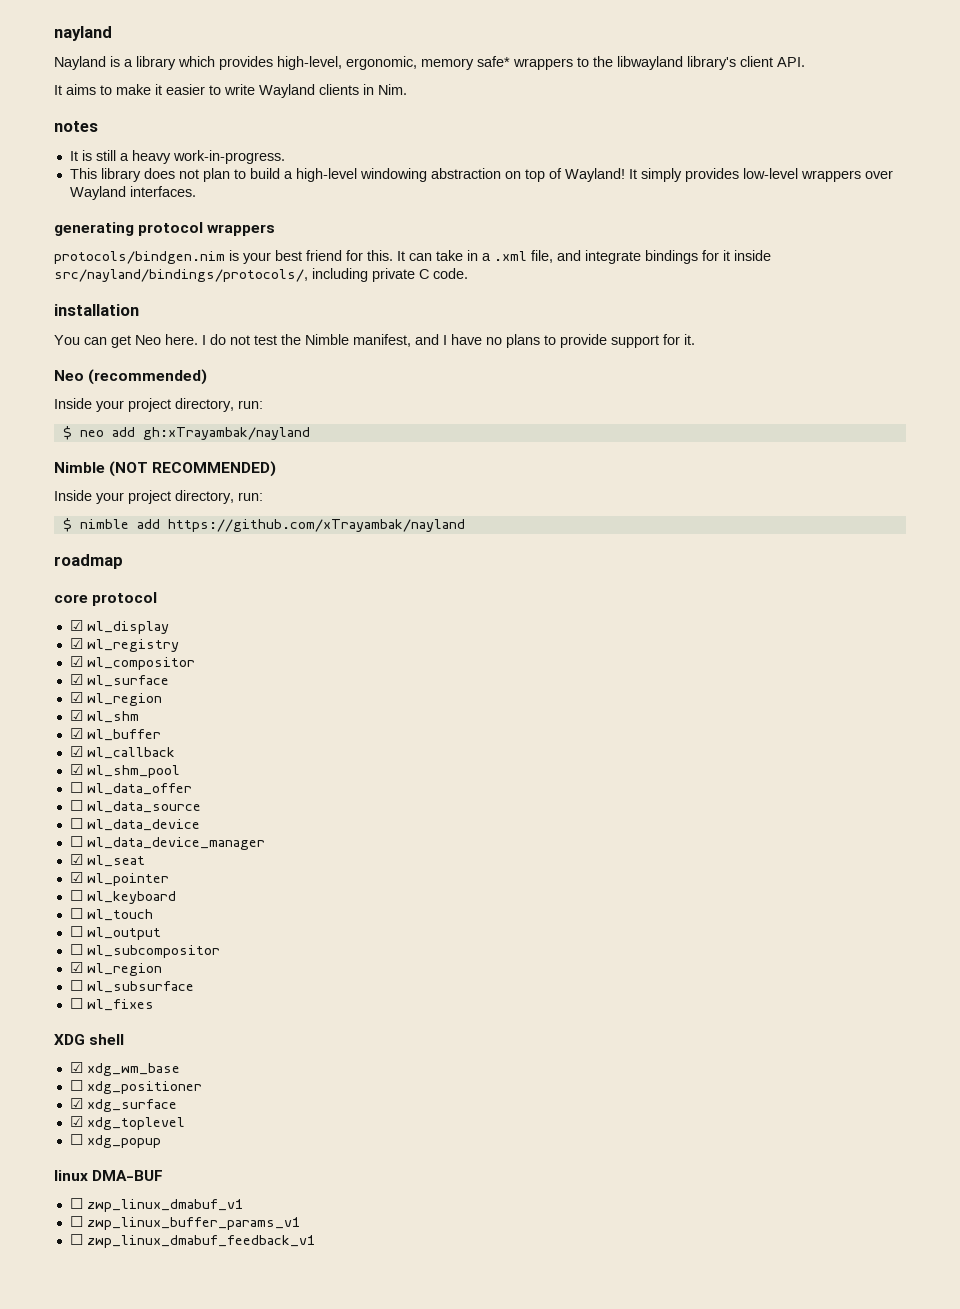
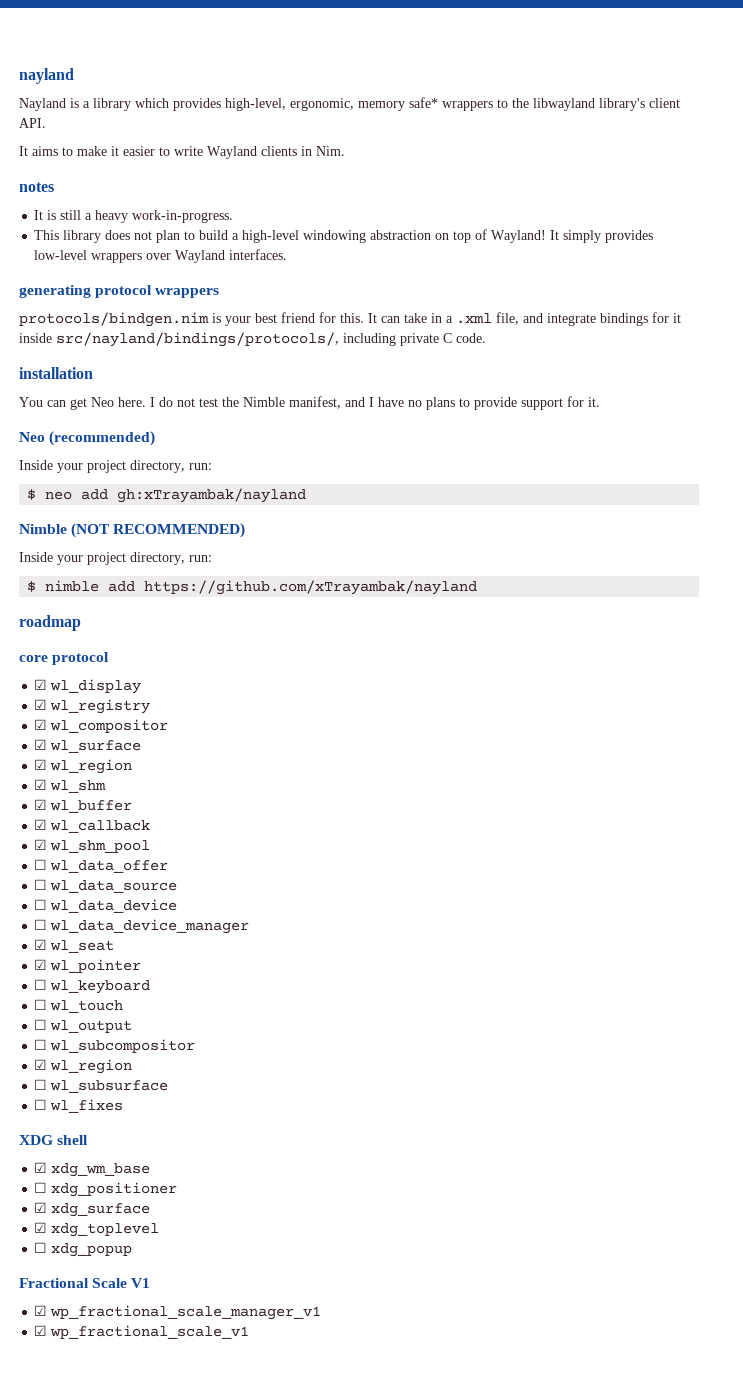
[54,1170,164,1181] [69,1198,243,1212] [69,1216,300,1230] [69,1234,315,1248] linux DMA-BUF // ☐ zwp_linux_dmabuf_v1 // ☐ zwp_linux_buffer_params_v1 // ☐ zwp_linux_dmabuf_feedback_v1 -> [19,1278,151,1288] [34,1305,322,1320] [34,1325,250,1339] Fractional Scale V1 // ☑ wp_fractional_scale_manager_v1 // ☑ wp_fractional_scale_v1

